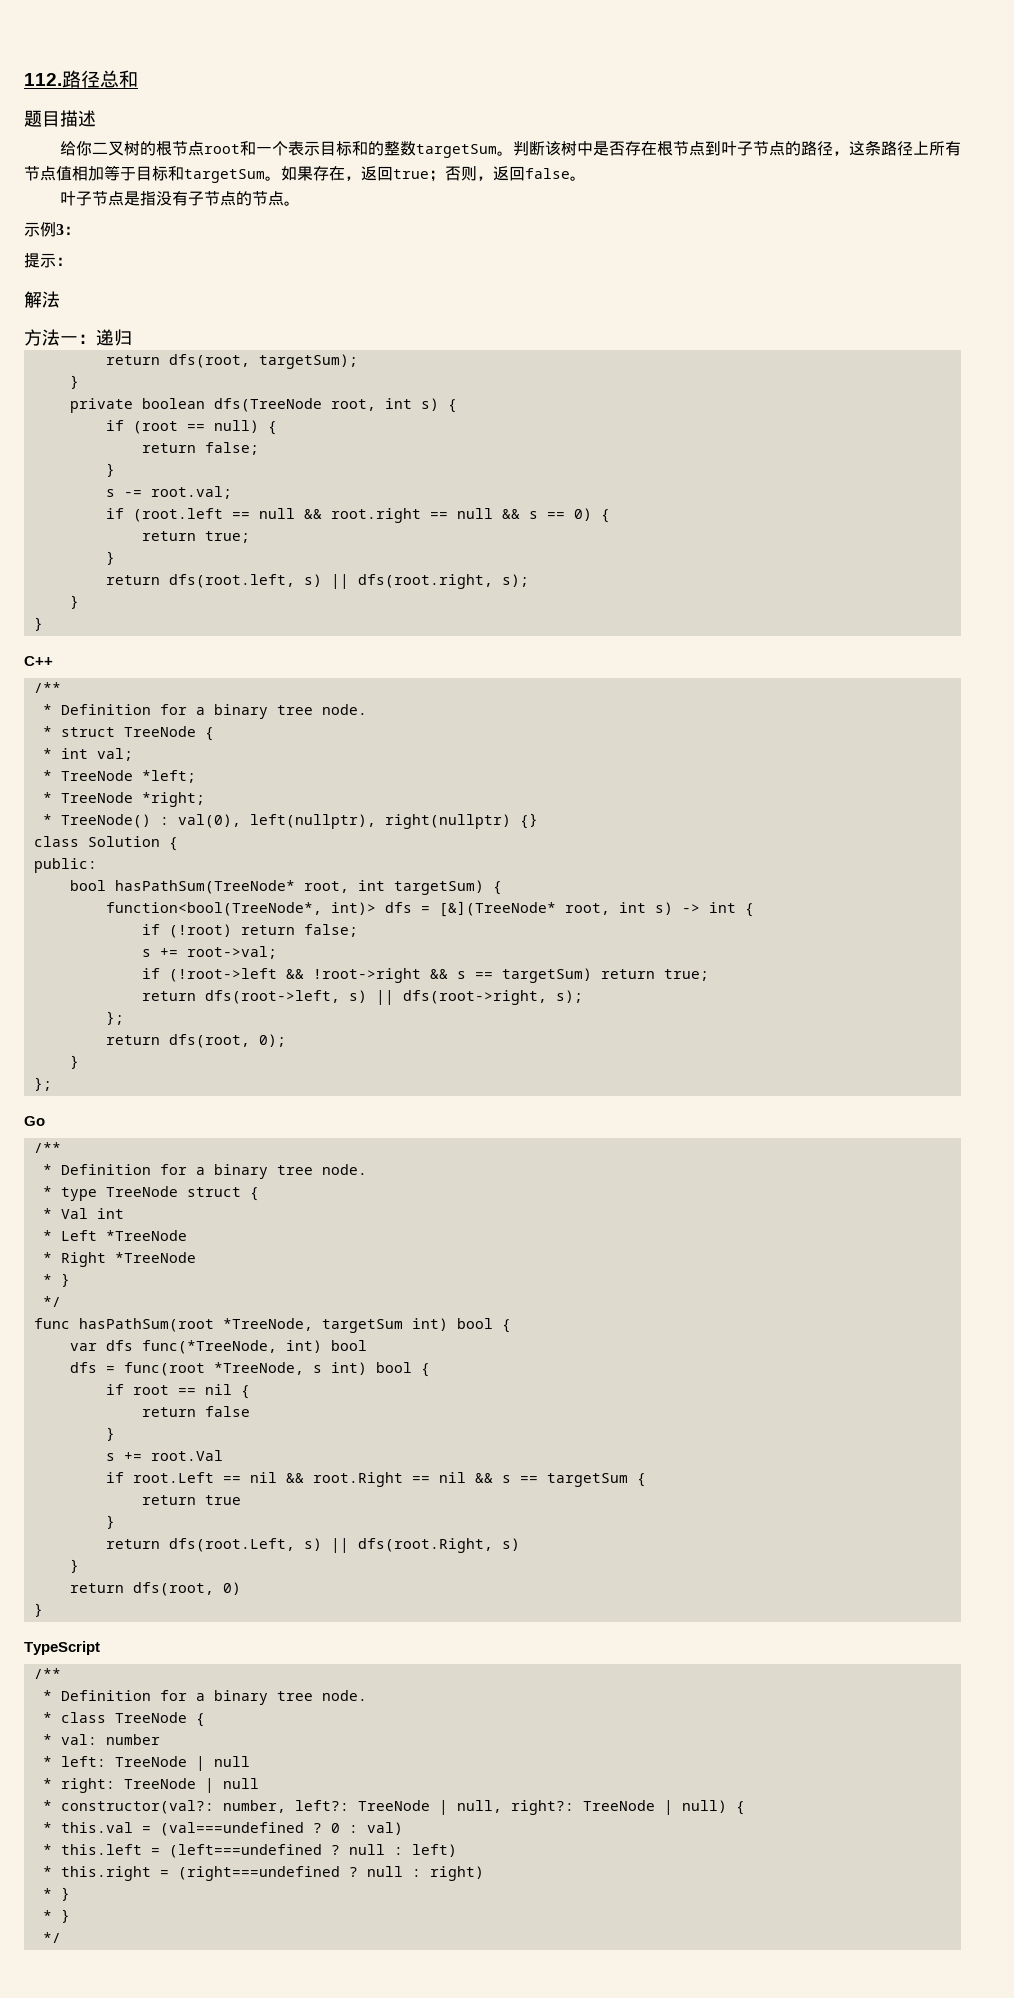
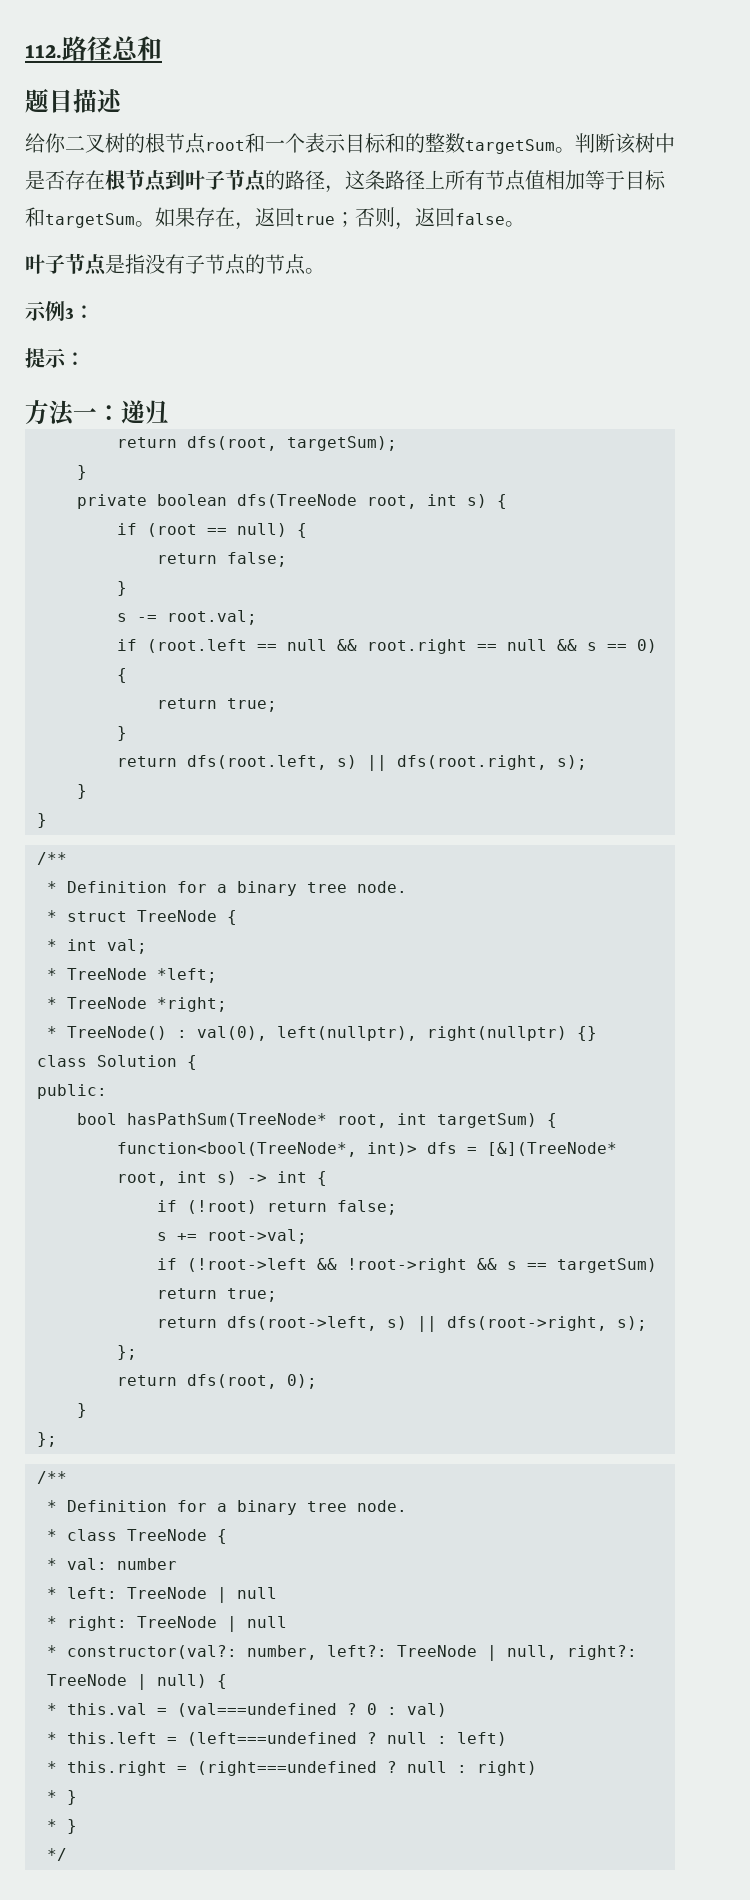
[24,291,60,308] // 解法 -> (85, 359) none
[24,656,53,666] // C++ -> (47, 820) none
[24,1116,45,1126] [33,1142,61,1153] [42,1164,367,1179] [42,1186,259,1201] [42,1208,124,1219] [42,1230,187,1241] [42,1252,196,1267] [42,1273,70,1287] [42,1296,61,1307] [33,1318,511,1333] [69,1340,367,1354] [69,1362,430,1377] [105,1384,250,1399] [141,1406,250,1417] [105,1427,115,1441] [105,1450,223,1461] [105,1472,646,1487] [141,1495,241,1505] [105,1515,115,1529] [105,1538,520,1553] [69,1559,79,1573] [69,1582,241,1596] [33,1603,43,1617] [24,1641,100,1655] // Go // /** // * Definition for a binary tree node. // * type TreeNode struct { // * Val int // * Left *TreeNode // * Right *TreeNode // * } // */ // func hasPathSum(root *TreeNode, targetSum int) bool { // var dfs func(*TreeNode, int) bool // dfs = func(root *TreeNode, s int) bool { // if root == nil { // return false // } // s += root.Val // if root.Left == nil && root.Right == nil && s == targetSum { // return true // } // return dfs(root.Left, s) || dfs(root.Right, s) // } // return dfs(root, 0) // } // TypeScript -> (57, 1439) none

